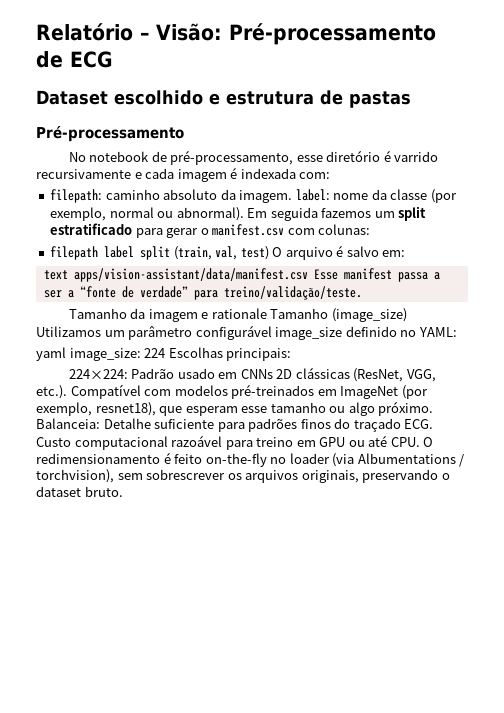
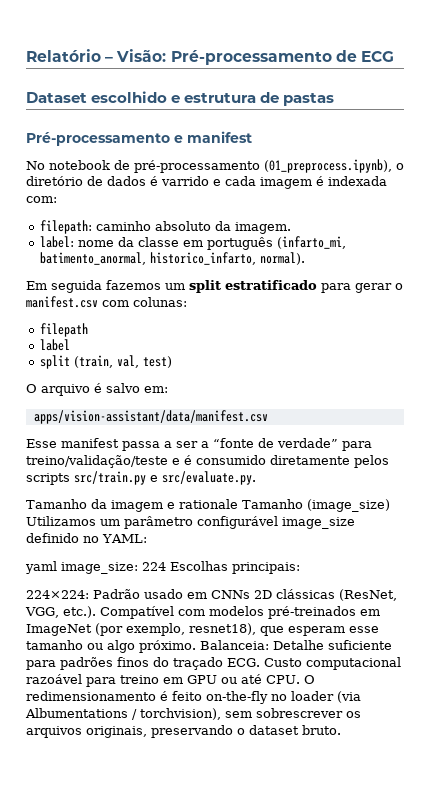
(184, 134) none -> [174,131,252,143] e manifest
[170,150,381,165] pré-processamento, esse diretório -> [134,159,404,173] [26,176,146,186] pré-processamento (01_preprocess.ipynb), o diretório de dados
[36,169,131,179] recursivamente -> (209, 181) none
(293, 196) none -> (292, 228) //
[430,189,457,203] [50,207,244,221] (por exemplo, normal ou abnormal). -> [183,236,347,250] [40,252,306,265] em português (infarto_mi, batimento_anormal, historico_infarto, normal). //
(99, 253) none -> (89, 330) //
(135, 252) none -> (71, 345) //
(269, 253) none -> (173, 362) //
[43,270,68,280] text -> (168, 389) none
(308, 275) none -> (268, 417) //
[223,286,362,300] treino/validação/teste. -> [26,455,389,468] [26,471,256,485] treino/validação/teste e é consumido diretamente pelos scripts src/train.py e src/evaluate.py.

